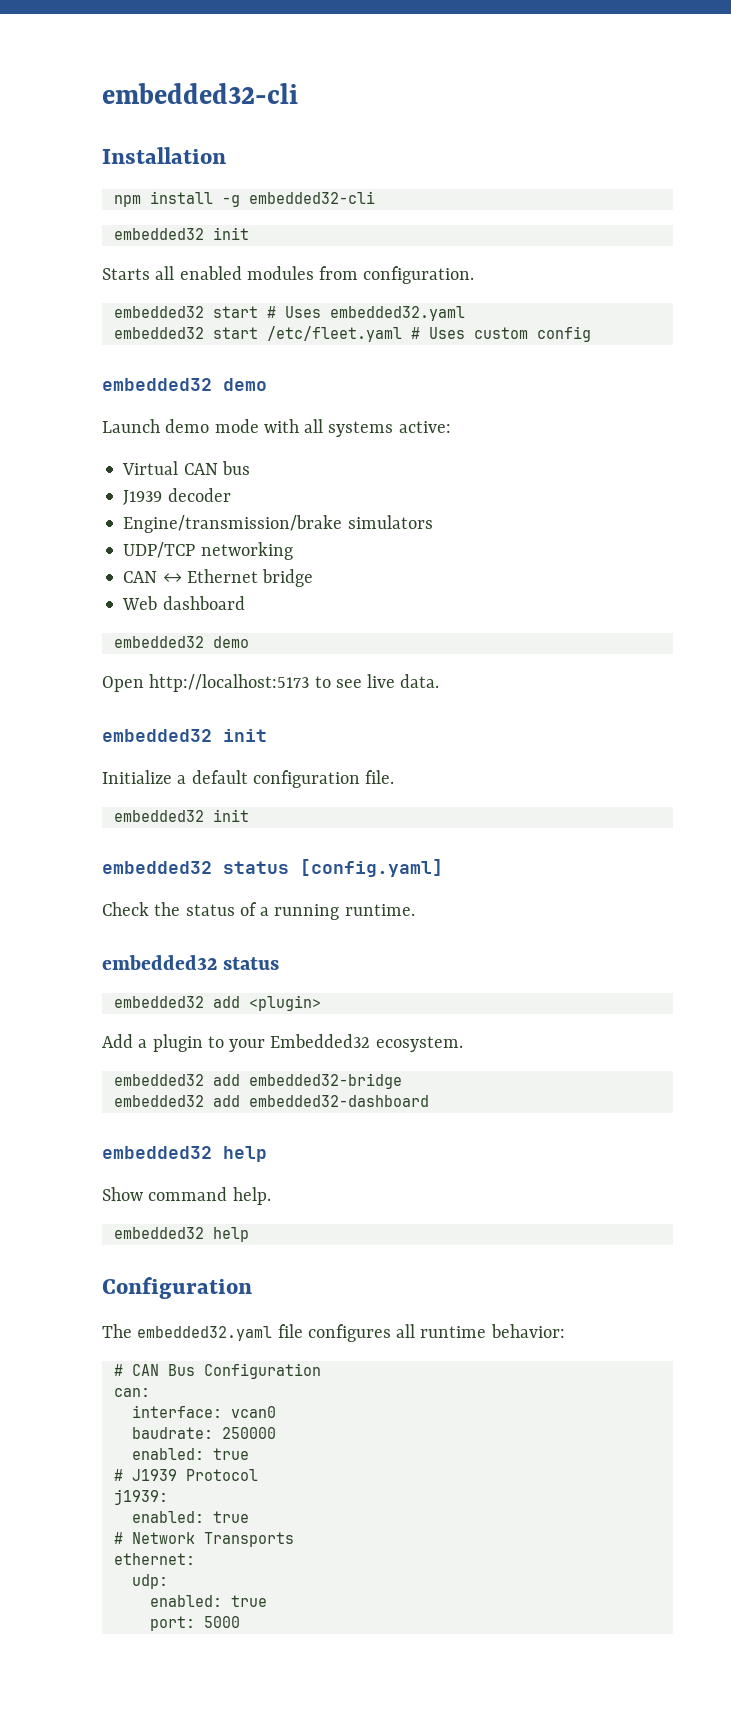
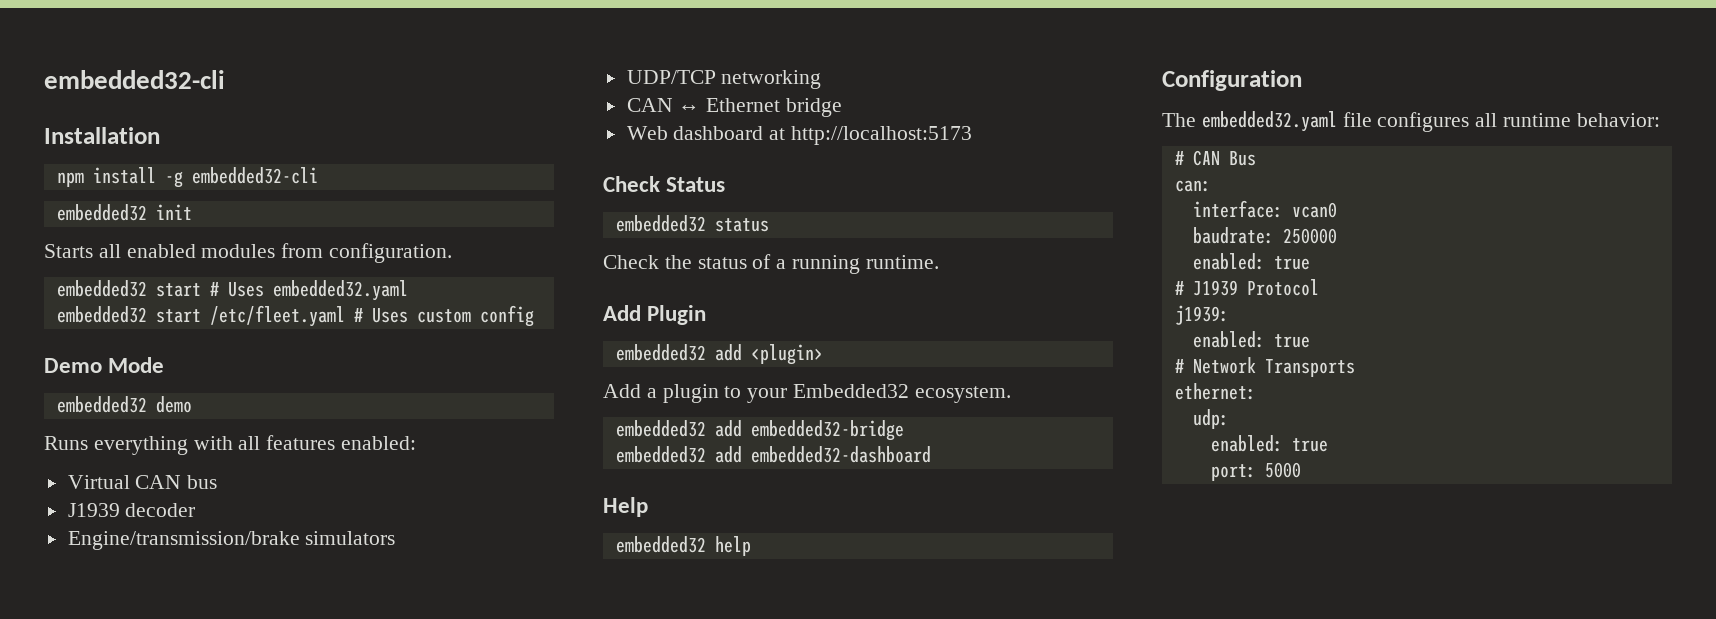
[102,378,267,391] [102,419,451,437] // embedded32 demo // Launch demo mode with all systems active: -> [44,357,165,373] [56,396,192,413] [44,435,417,455] // Demo Mode // embedded32 demo // Runs everything with all features enabled:
[113,636,249,648] [102,674,440,692] [102,729,267,742] [102,770,395,788] [113,809,249,822] [102,859,443,877] // embedded32 demo // Open http://localhost:5173 to see live data. // embedded32 init // Initialize a default configuration file. // embedded32 init // embedded32 status [config.yaml] -> [769,126,973,145] [603,176,726,192] [615,215,769,232] at http://localhost:5173 // Check Status // embedded32 status
[102,955,280,970] embedded32 status -> [603,305,707,325] Add Plugin
[102,1146,267,1162] [102,1187,271,1205] embedded32 help // Show command help. -> [603,497,648,517] Help
[203,1363,321,1379] Configuration -> (1256, 158) none

